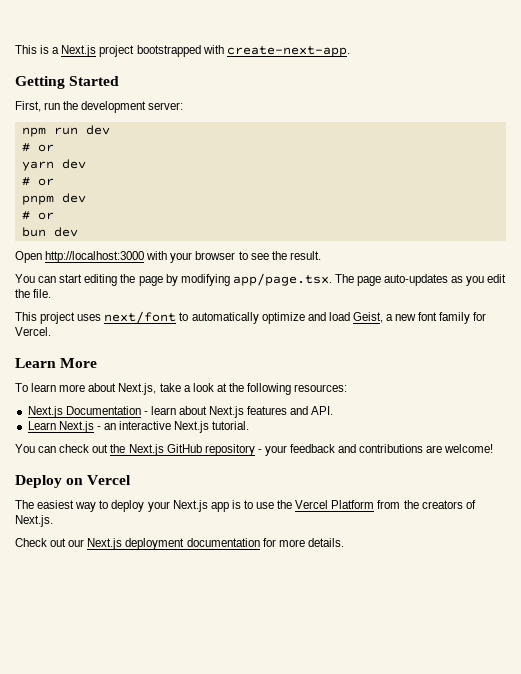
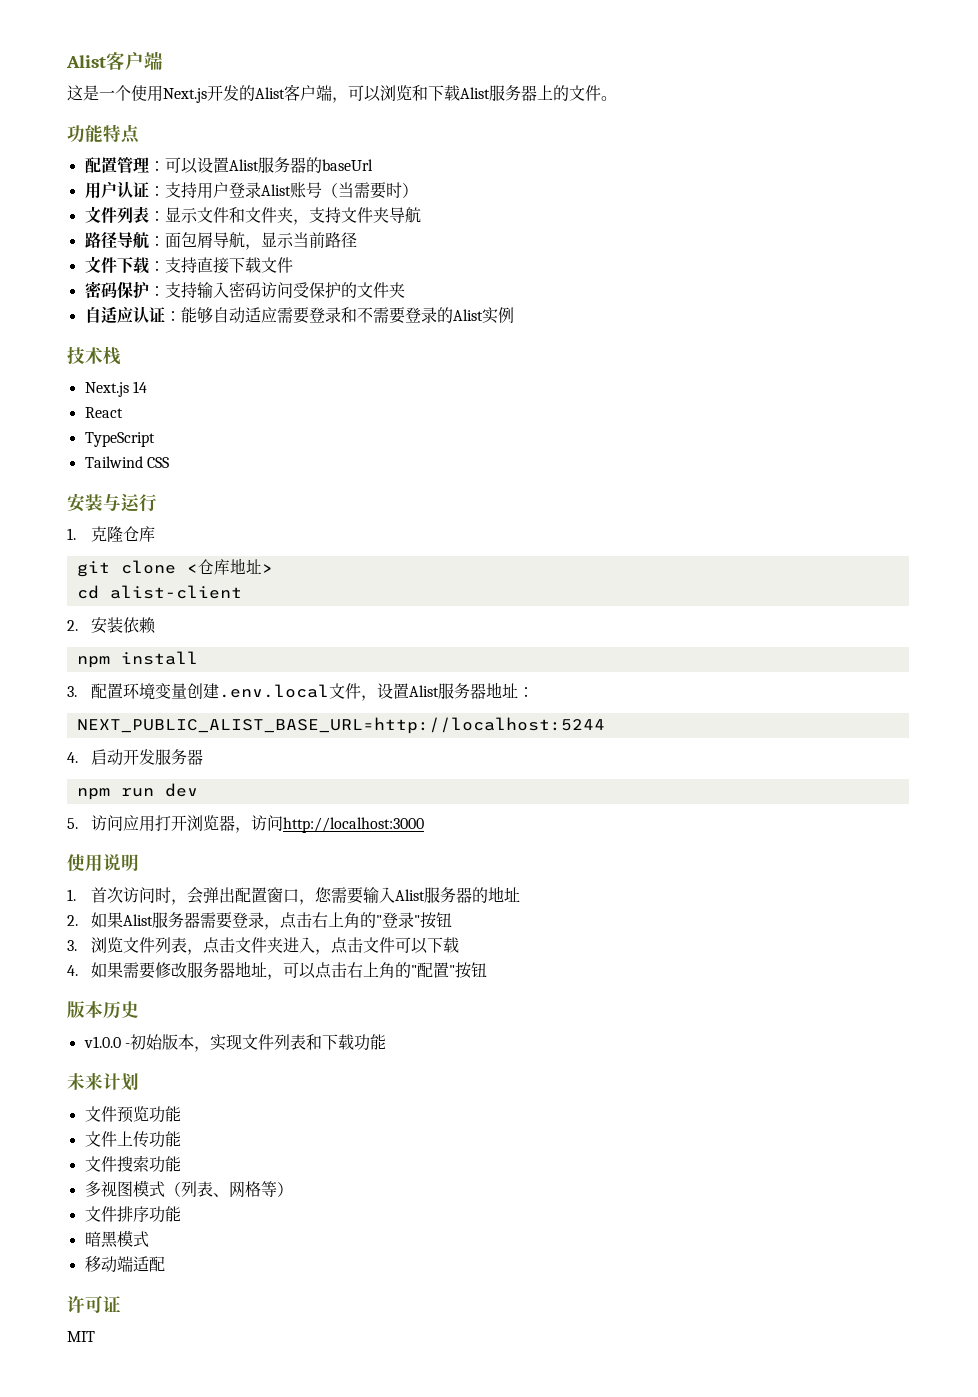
[15,45,350,57] [15,76,120,89] [15,101,184,113] [21,125,110,137] [21,143,54,152] [21,159,86,171] [21,177,54,186] [21,193,86,205] [21,211,54,220] [21,227,78,237] [15,251,321,263] [15,273,507,286] [15,289,52,298] [15,311,487,324] [15,327,51,336] [15,358,98,368] [15,383,348,395] [27,406,334,418] [27,421,250,433] [15,444,494,456] [15,475,132,488] [15,500,476,512] [15,515,53,527] [15,538,344,550] This is a Next.js project bootstrapped with create-next-app. // Getting Started // First, run the development server: // npm run dev // # or // yarn dev // # or // pnpm dev // # or // bun dev // Open http://localhost:3000 with your browser to see the result. // You can start editing the page by modifying app/page.tsx. The page auto-updates as you edit the file. // This project uses next/font to automatically optimize and load Geist, a new font family for Vercel. // Learn More // To learn more about Next.js, take a look at the following resources: // Next.js Documentation - learn about Next.js features and API. // Learn Next.js - an interactive Next.js tutorial. // You can check out the Next.js GitHub repository - your feedback and contributions are welcome! // Deploy on Vercel // The easiest way to deploy your Next.js app is to use the Vercel Platform from the creators of Next.js. // Check out our Next.js deployment documentation for more details. -> [66,51,163,70] [67,84,617,103] [67,124,140,144] [84,157,373,174] [84,181,418,199] [84,206,421,225] [84,231,357,250] [84,256,293,274] [84,281,405,299] [84,306,514,324] [67,346,121,365] [84,381,147,397] [84,407,123,418] [84,432,155,447] [84,456,169,468] [67,493,157,512] [67,526,156,542] [76,558,273,577] [76,585,242,599] [67,617,157,634] [76,651,198,668] [67,682,535,701] [76,717,605,734] [67,749,204,766] [76,783,198,800] [67,815,425,833] [67,854,139,872] [67,886,521,905] [67,912,453,930] [67,937,460,955] [67,961,488,980] [67,1001,139,1019] [83,1034,386,1052] [67,1073,139,1091] [84,1106,181,1123] [84,1131,181,1148] [84,1155,181,1173] [84,1180,293,1198] [84,1206,181,1223] [84,1230,149,1248] [84,1256,165,1273] [67,1295,121,1313] [67,1331,95,1342] Alist客户端 // 这是一个使用Next.js开发的Alist客户端，可以浏览和下载Alist服务器上的文件。 // 功能特点 // 配置管理：可以设置Alist服务器的baseUrl // 用户认证：支持用户登录Alist账号（当需要时） // 文件列表：显示文件和文件夹，支持文件夹导航 // 路径导航：面包屑导航，显示当前路径 // 文件下载：支持直接下载文件 // 密码保护：支持输入密码访问受保护的文件夹 // 自适应认证：能够自动适应需要登录和不需要登录的Alist实例 // 技术栈 // Next.js 14 // React // TypeScript // Tailwind CSS // 安装与运行 // 1.克隆仓库 // git clone <仓库地址> // cd alist-client // 2.安装依赖 // npm install // 3.配置环境变量创建.env.local文件，设置Alist服务器地址： // NEXT_PUBLIC_ALIST_BASE_URL=http://localhost:5244 // 4.启动开发服务器 // npm run dev // 5.访问应用打开浏览器，访问http://localhost:3000 // 使用说明 // 1.首次访问时，会弹出配置窗口，您需要输入Alist服务器的地址 // 2.如果Alist服务器需要登录，点击右上角的"登录"按钮 // 3.浏览文件列表，点击文件夹进入，点击文件可以下载 // 4.如果需要修改服务器地址，可以点击右上角的"配置"按钮 // 版本历史 // v1.0.0 -初始版本，实现文件列表和下载功能 // 未来计划 // 文件预览功能 // 文件上传功能 // 文件搜索功能 // 多视图模式（列表、网格等） // 文件排序功能 // 暗黑模式 // 移动端适配 // 许可证 // MIT

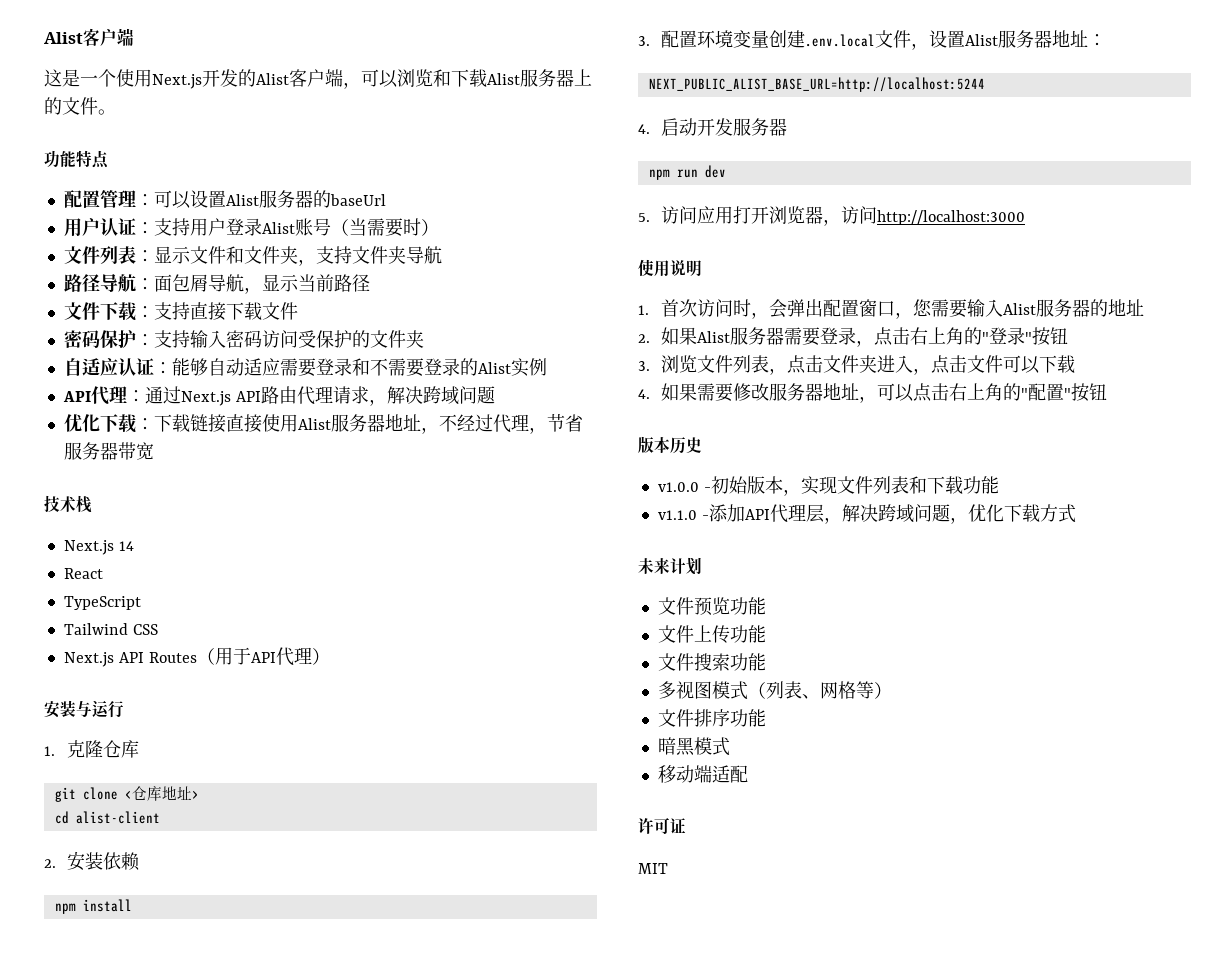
(514, 315) none -> [62,386,495,406] [63,414,583,434] [63,442,154,460] // API代理：通过Next.js API路由代理请求，解决跨域问题 // 优化下载：下载链接直接使用Alist服务器地址，不经过代理，节省服务器带宽
(169, 462) none -> [63,647,330,667] // Next.js API Routes（用于API代理）
(386, 1042) none -> [657,504,1076,524] // v1.1.0 -添加API代理层，解决跨域问题，优化下载方式

